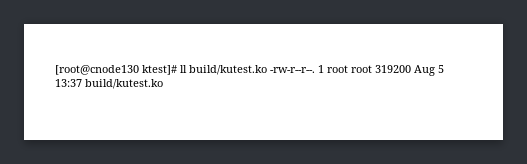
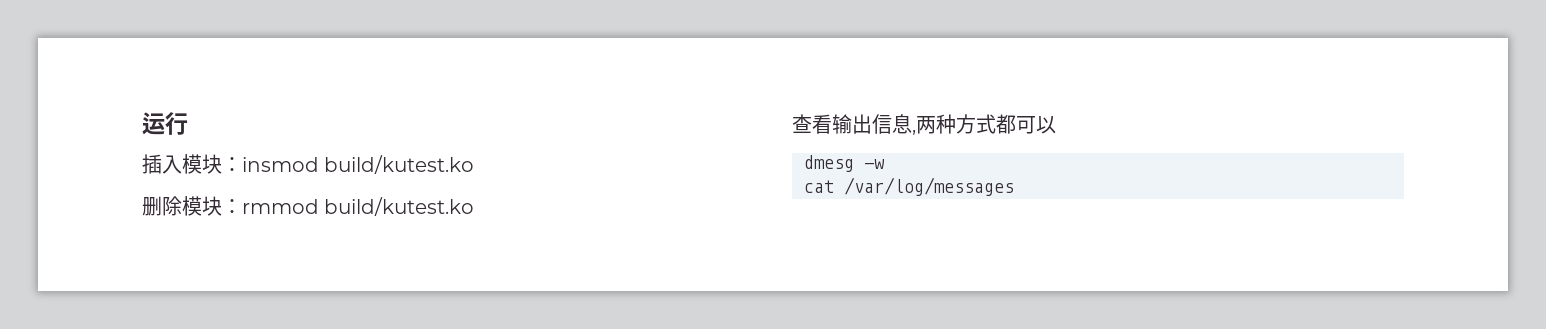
[55,65,444,76] [55,79,163,89] [root@cnode130 ktest]# ll build/kutest.ko -rw-r--r--. 1 root root 319200 Aug 5 13:37 build/kutest.ko -> [142,112,188,135] [142,154,475,174] [142,196,475,216] [792,114,1056,135] [804,155,885,172] [804,177,1014,196] 运行 // 插入模块：insmod build/kutest.ko // 删除模块：rmmod build/kutest.ko // 查看输出信息,两种方式都可以 // dmesg -w // cat /var/log/messages

